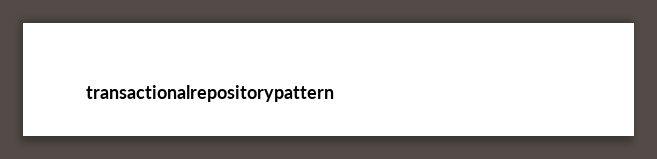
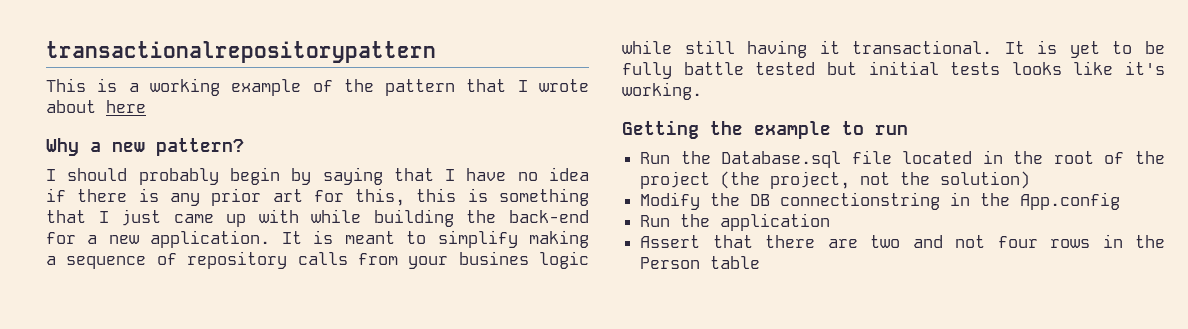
(334, 93) none -> [46,78,589,96] [46,100,146,113] [46,138,244,156] [46,167,590,185] [46,188,589,206] [46,209,589,227] [46,230,589,248] [46,251,589,269] [622,40,1165,58] [622,61,1165,79] [622,82,702,100] [622,120,908,139] [640,150,1165,168] [640,171,1031,189] [640,192,1121,210] [640,213,831,231] [640,234,1165,248] [640,256,761,269] // This is a working example of the pattern that I wrote about here // Why a new pattern? // I should probably begin by saying that I have no idea if there is any prior art for this, this is something that I just came up with while building the back-end for a new application. It is meant to simplify making a sequence of repository calls from your busines logic while still having it transactional. It is yet to be fully battle tested but initial tests looks like it's working. // Getting the example to run // Run the Database.sql file located in the root of the project (the project, not the solution) // Modify the DB connectionstring in the App.config // Run the application // Assert that there are two and not four rows in the Person table

